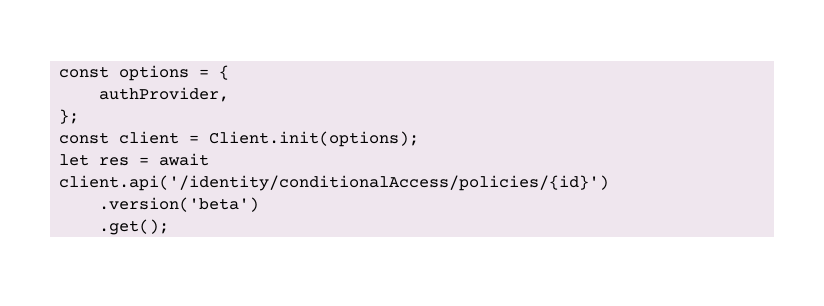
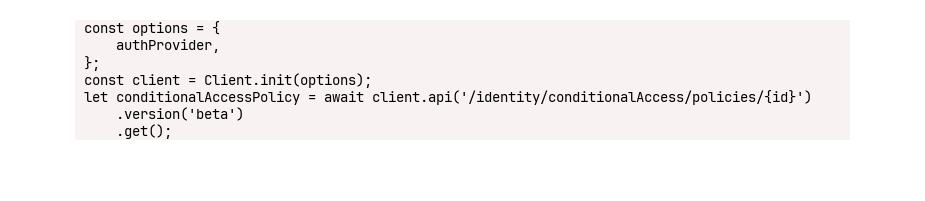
[98,157,129,166] res -> [116,91,300,105] conditionalAccessPolicy

